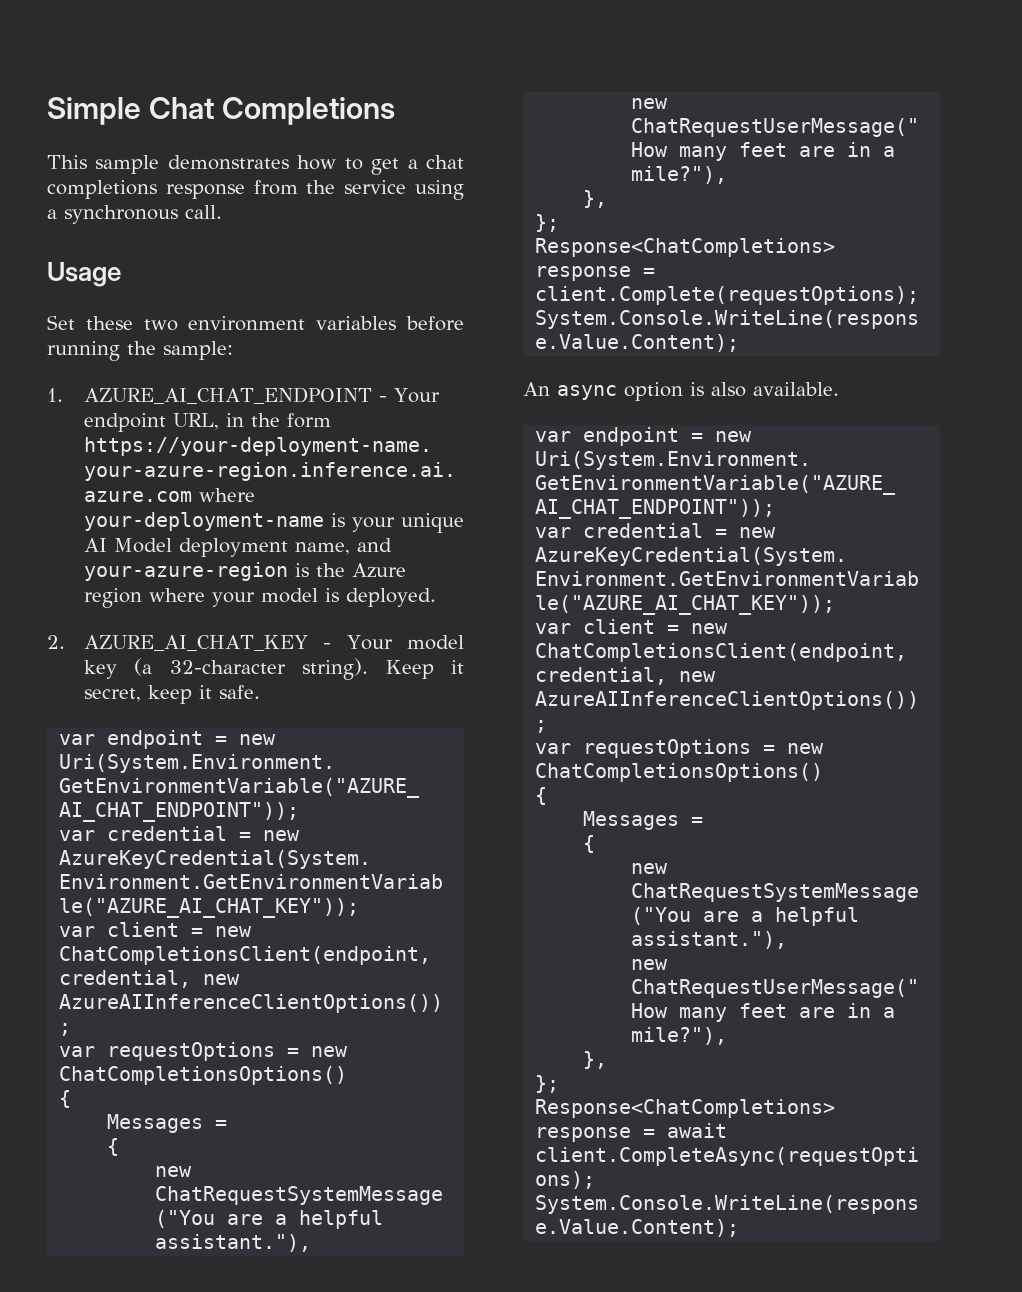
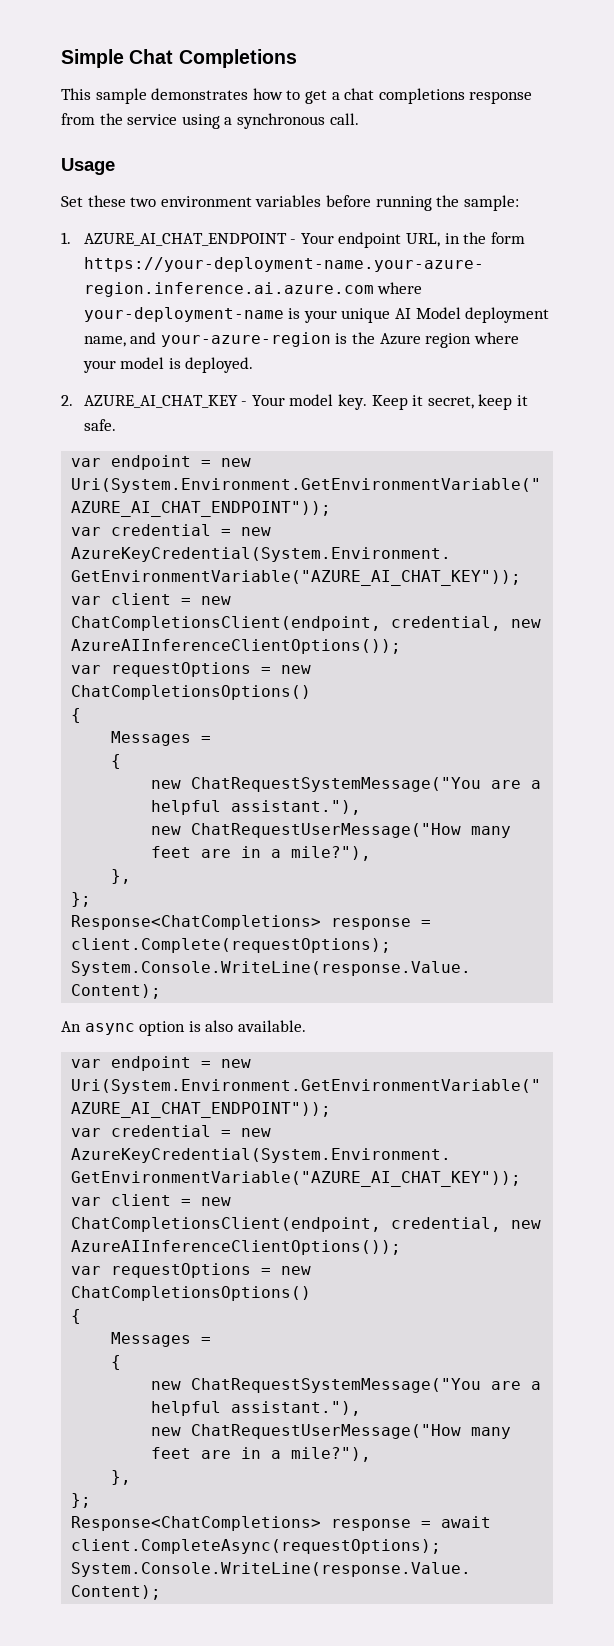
[83,658,369,680] key (a 32-character string). -> [337,394,367,410] key.

